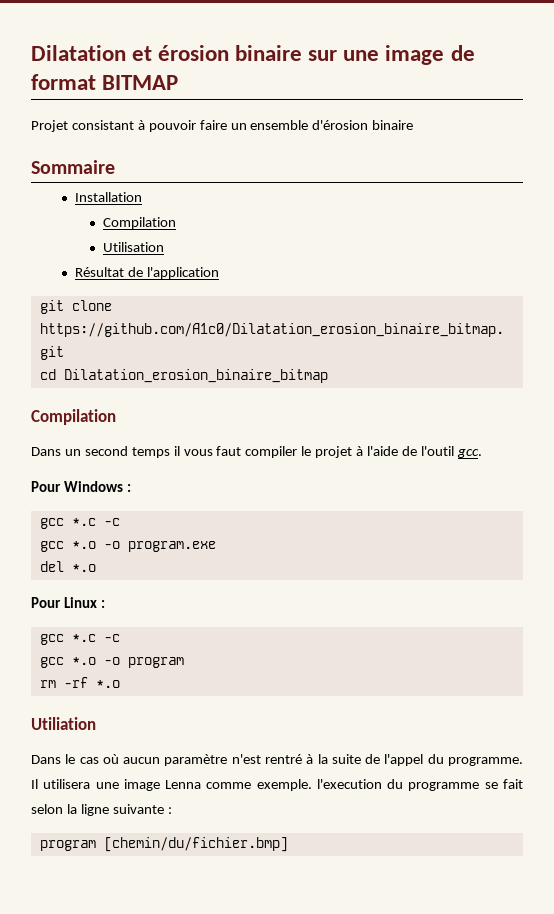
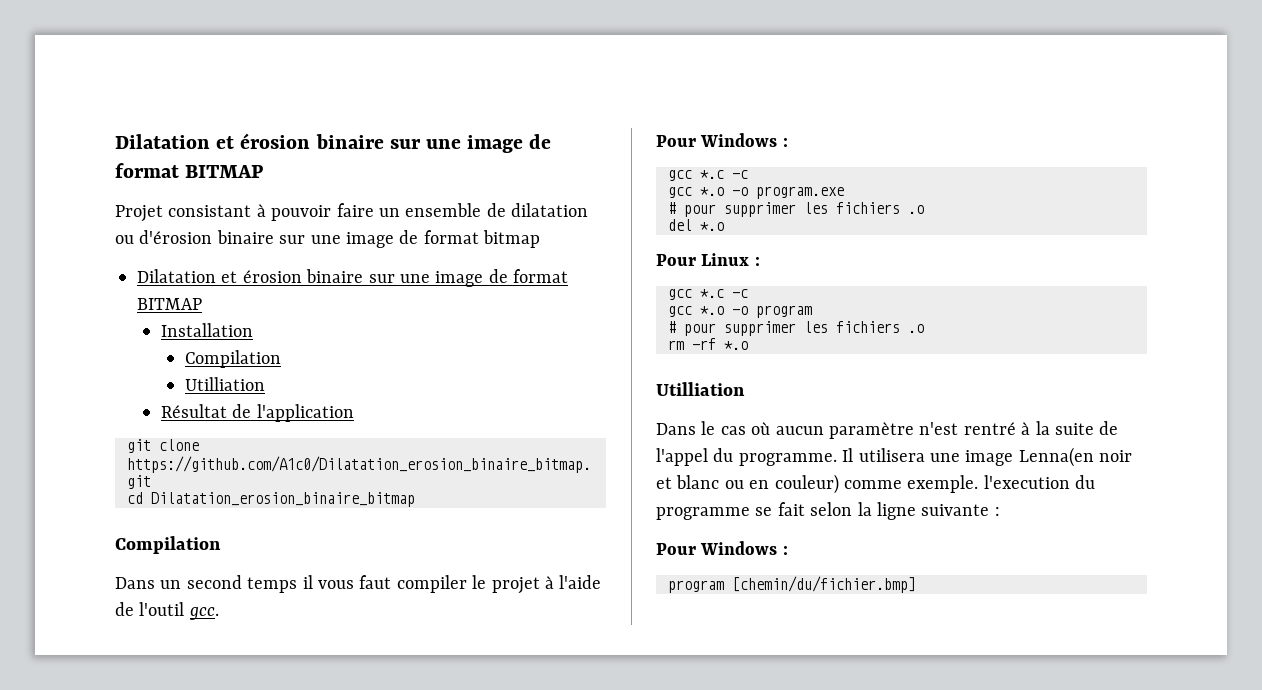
(309, 125) none -> [486,203,589,217] [115,235,134,244] de dilatation ou
[31,160,115,174] // Sommaire -> [279,230,541,248] [137,269,569,287] [137,298,202,310] sur une image de format bitmap // Dilatation et érosion binaire sur une image de format BITMAP
[103,242,165,252] Utilisation -> [184,377,265,391] Utilliation
(216, 546) none -> [668,202,924,217] // # pour supprimer les fichiers .o
(184, 662) none -> [668,321,924,336] // # pour supprimer les fichiers .o
[31,717,96,730] Utiliation -> [656,382,745,396] Utilliation
[165,780,202,789] Lenna -> [1018,447,1133,467] [656,474,839,494] Lenna(en noir et blanc ou en couleur)
(172, 810) none -> [656,541,788,555] // Pour Windows :

